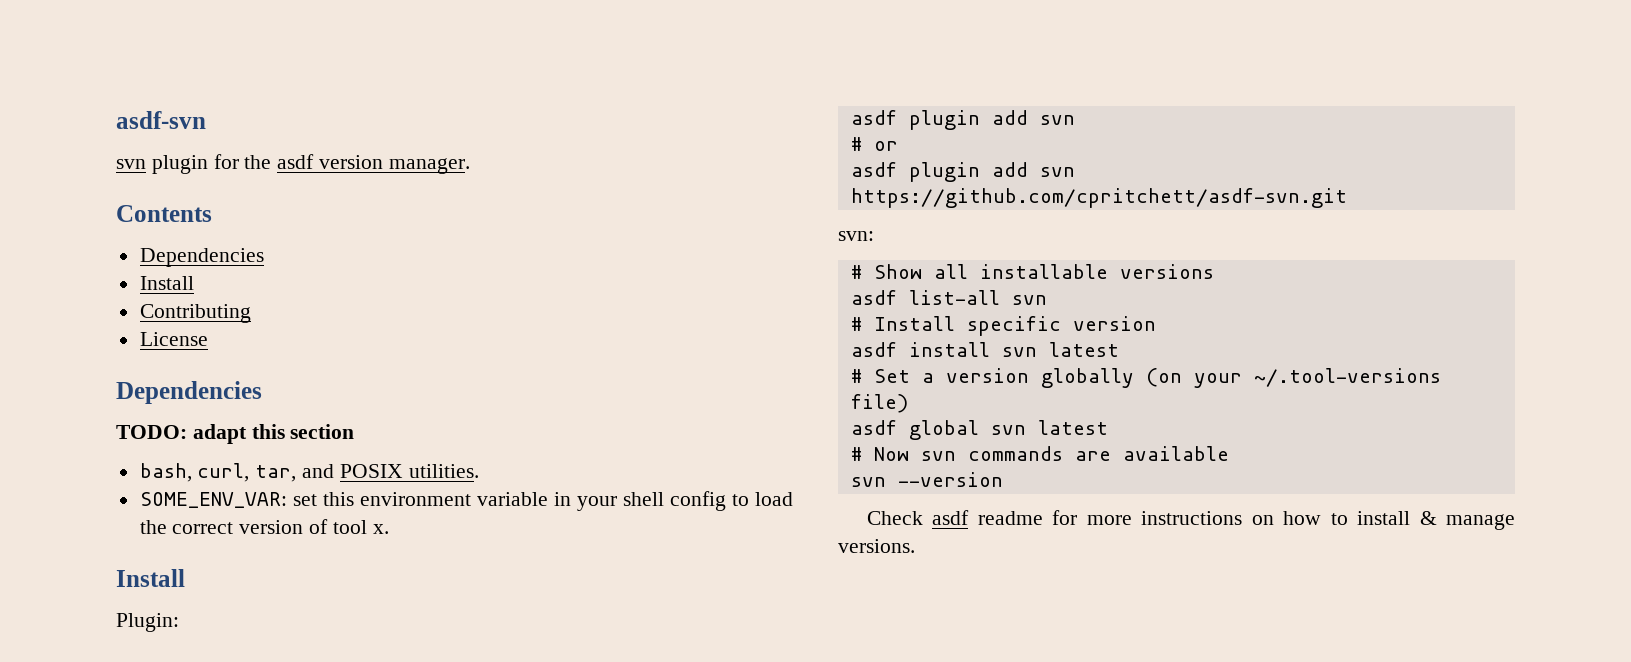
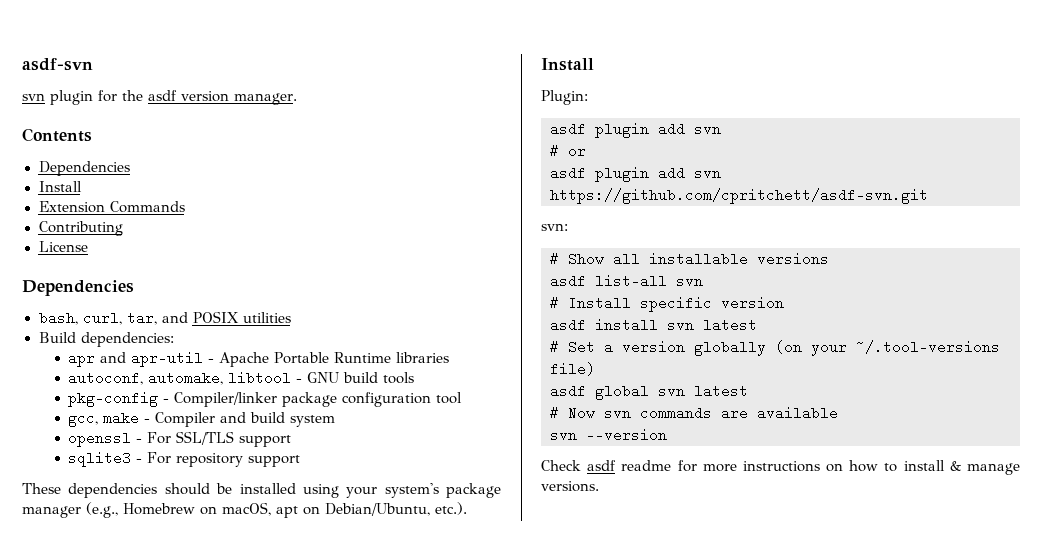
(194, 283) none -> [38,201,185,213] // Extension Commands
[116,424,355,444] // TODO: adapt this section -> (134, 288) none
[408,464,479,478] [139,491,793,511] [139,519,389,534] utilities. // SOME_ENV_VAR: set this environment variable in your shell config to load the correct version of tool x. -> [242,312,291,323] [38,332,174,347] [68,351,450,367] [68,371,415,385] [68,391,463,407] [68,411,336,427] [68,431,292,447] [68,451,301,467] [22,483,501,498] [22,502,467,518] utilities // Build dependencies: // apr and apr-util - Apache Portable Runtime libraries // autoconf, automake, libtool - GNU build tools // pkg-config - Compiler/linker package configuration tool // gcc, make - Compiler and build system // openssl - For SSL/TLS support // sqlite3 - For repository support // These dependencies should be installed using your system's package manager (e.g., Homebrew on macOS, apt on Debian/Ubuntu, etc.).

